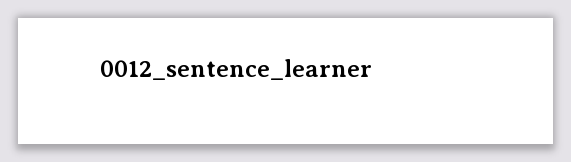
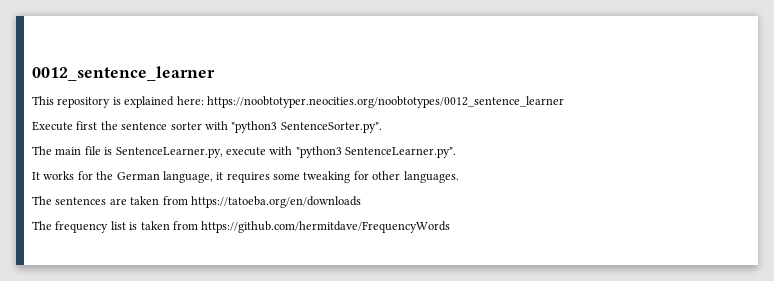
(372, 69) none -> [32,96,564,108] [32,121,382,133] [32,146,456,158] [32,171,459,183] [32,196,361,208] [32,221,451,233] // This repository is explained here: https://noobtotyper.neocities.org/noobtotypes/0012_sentence_learner // Execute first the sentence sorter with "python3 SentenceSorter.py". // The main file is SentenceLearner.py, execute with "python3 SentenceLearner.py". // It works for the German language, it requires some tweaking for other languages. // The sentences are taken from https://tatoeba.org/en/downloads // The frequency list is taken from https://github.com/hermitdave/FrequencyWords

